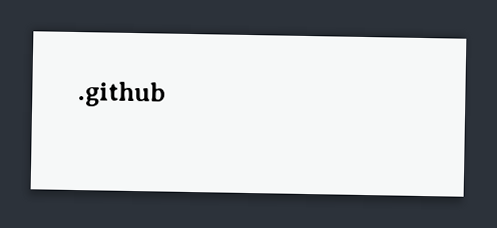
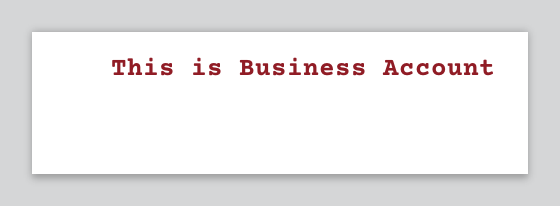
[77,81,166,108] .github -> [111,57,495,76] This is Business Account

